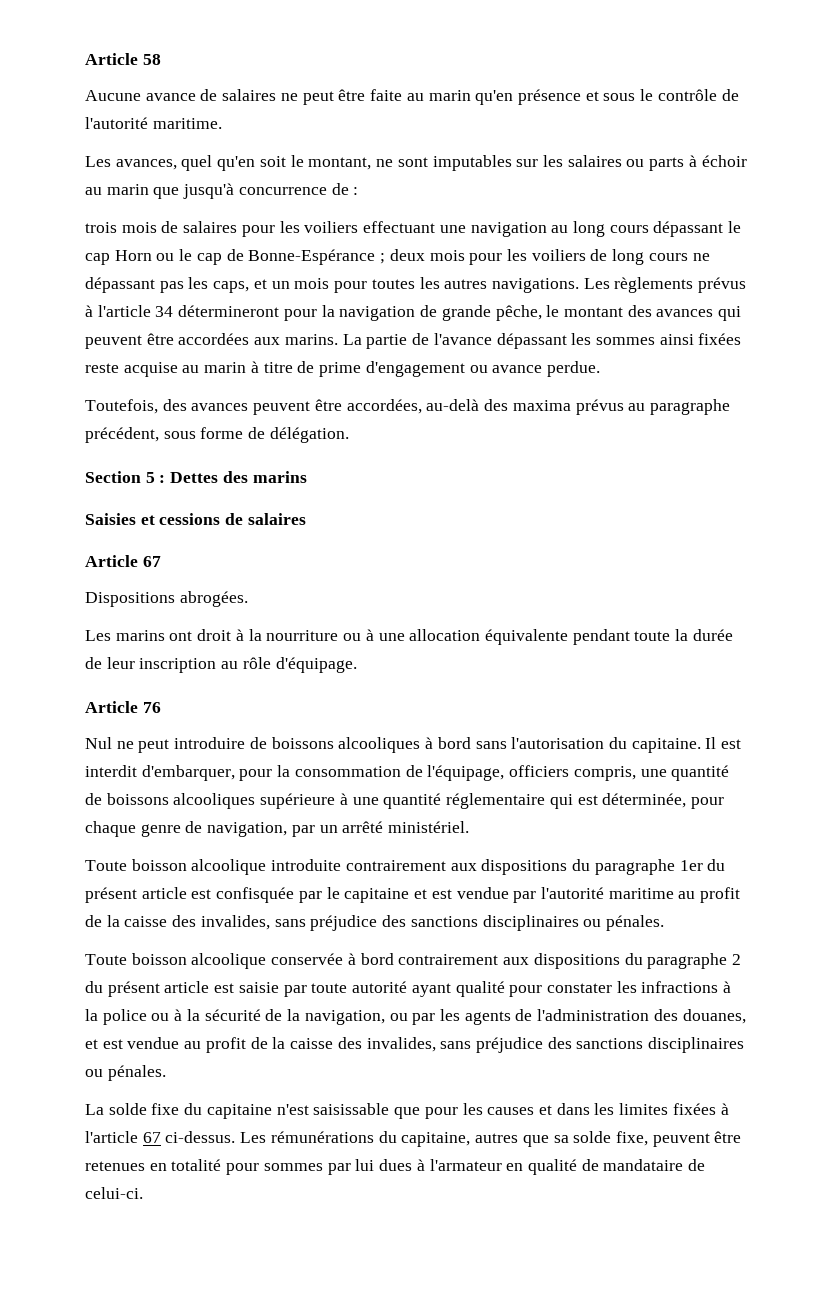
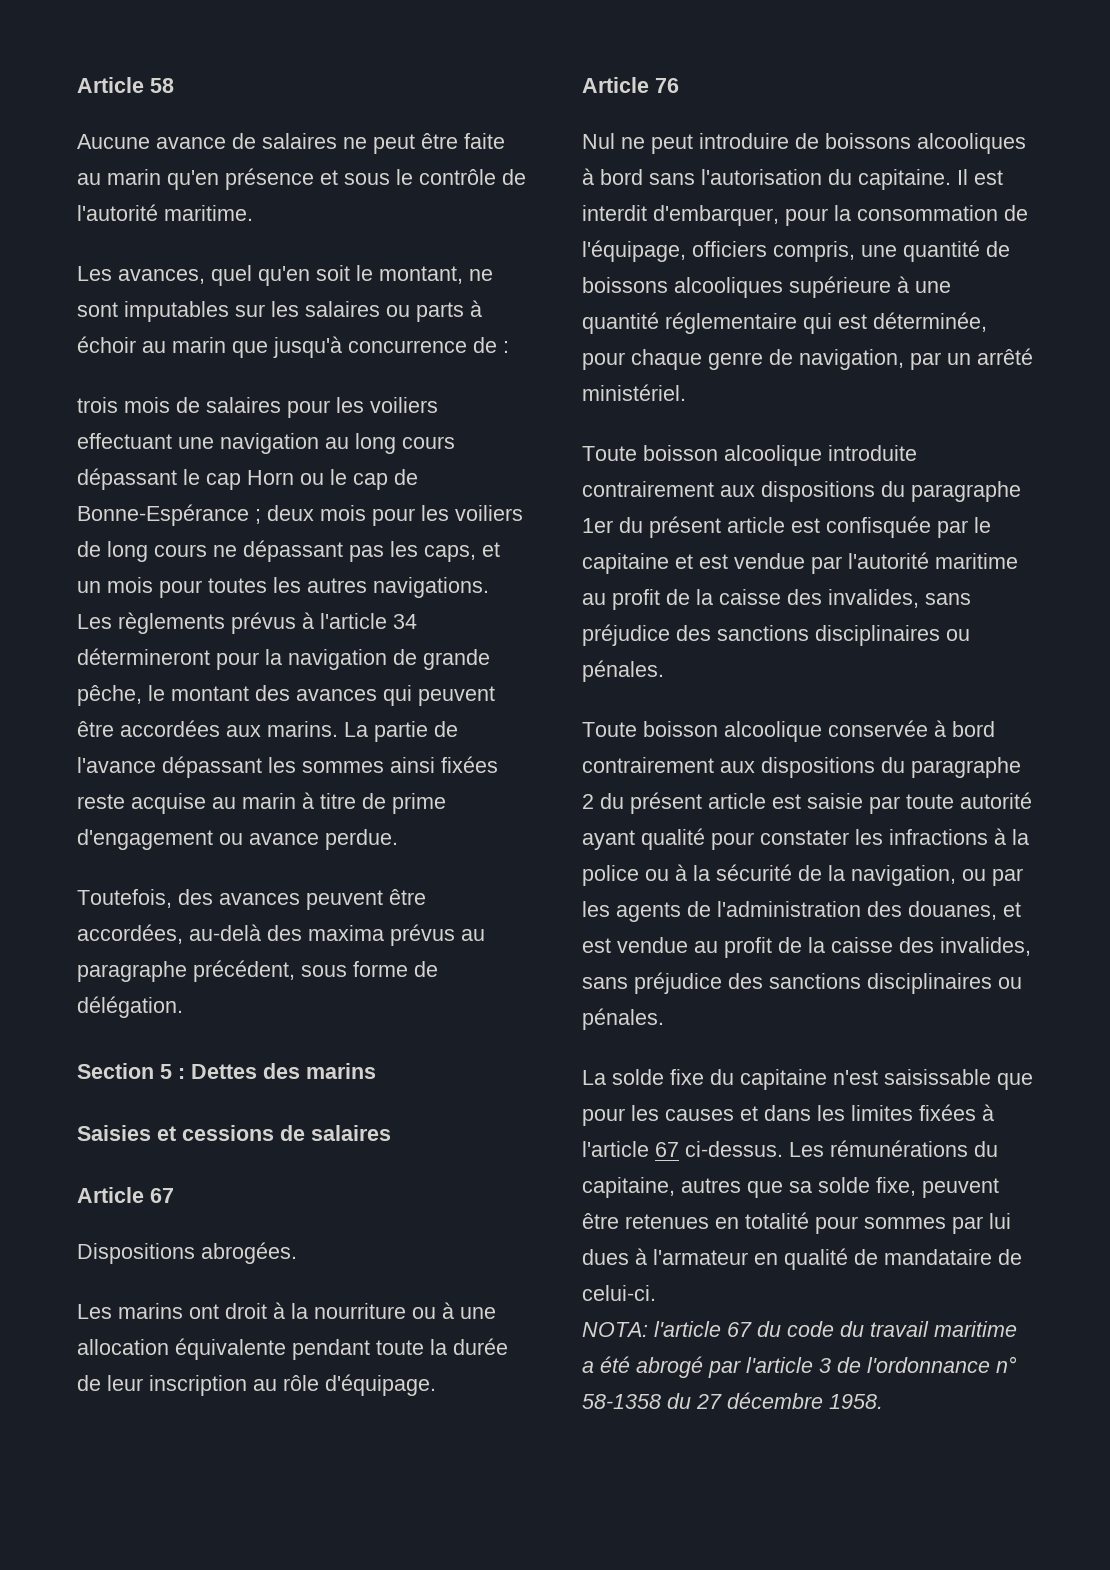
(143, 1193) none -> [582,1321,1017,1337] [582,1356,1017,1378] [582,1392,883,1409] // NOTA: l'article 67 du code du travail maritime a été abrogé par l'article 3 de l'ordonnance n° 58-1358 du 27 décembre 1958.

